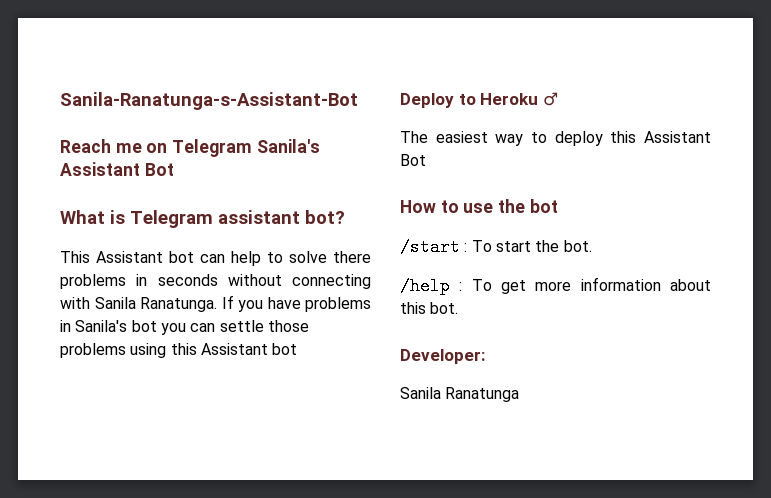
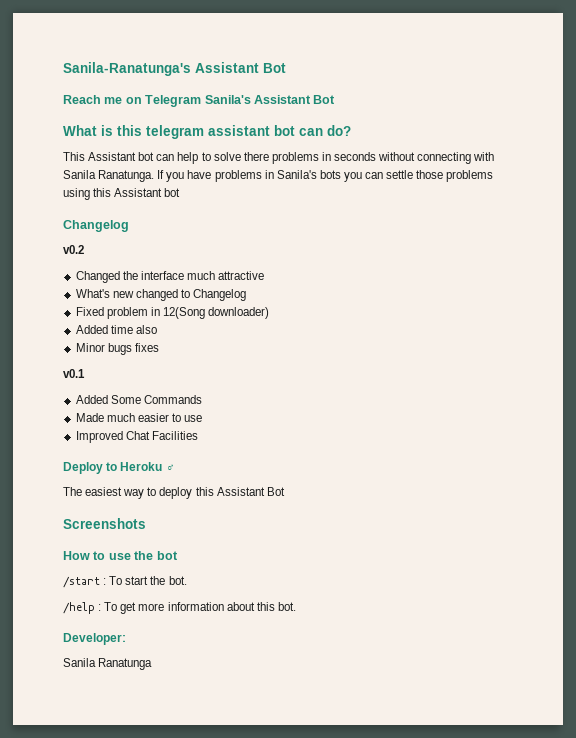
[60,92,358,110] Sanila-Ranatunga-s-Assistant-Bot -> [63,62,286,76] Sanila-Ranatunga's Assistant Bot
[130,210,345,228] Telegram assistant bot? -> [117,125,351,139] this telegram assistant bot can do?
[131,320,157,332] bot -> [319,170,341,179] bots
(298, 349) none -> [63,220,129,232] [63,245,84,254] [75,271,265,283] [75,289,247,301] [75,307,270,319] [75,325,157,334] [75,343,159,355] [63,369,85,378] [75,395,202,404] [75,413,203,422] [75,431,198,443] // Changelog // v0.2 // Changed the interface much attractive // What's new changed to Changelog // Fixed problem in 12(Song downloader) // Added time also // Minor bugs fixes // v0.1 // Added Some Commands // Made much easier to use // Improved Chat Facilities
(426, 160) none -> [63,518,146,529] // Screenshots

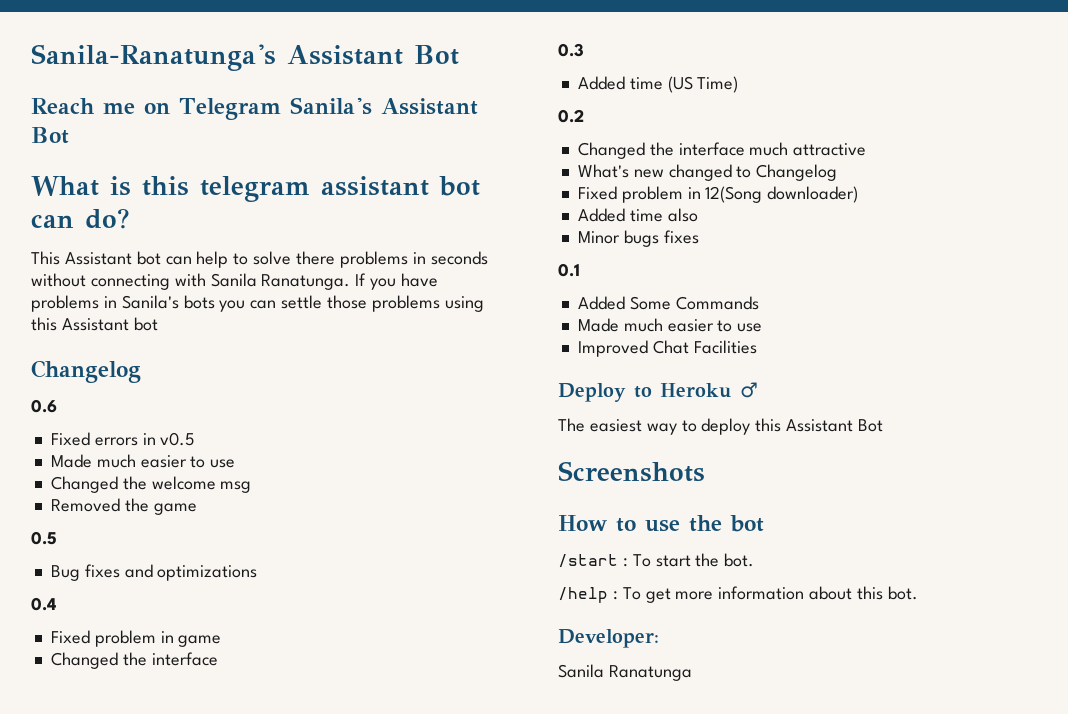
[63,245,84,254] v0.2 -> [31,399,57,413] [50,432,195,446] [50,454,236,468] [50,476,252,493] [50,498,197,515] [31,531,57,545] [50,564,258,581] [31,597,56,611] [50,630,222,647] [50,652,218,669] [558,43,584,57] [577,76,739,93] [558,109,584,123] 0.6 // Fixed errors in v0.5 // Made much easier to use // Changed the welcome msg // Removed the game // 0.5 // Bug fixes and optimizations // 0.4 // Fixed problem in game // Changed the interface // 0.3 // Added time (US Time) // 0.2
[63,369,85,378] v0.1 -> [558,263,580,277] 0.1

